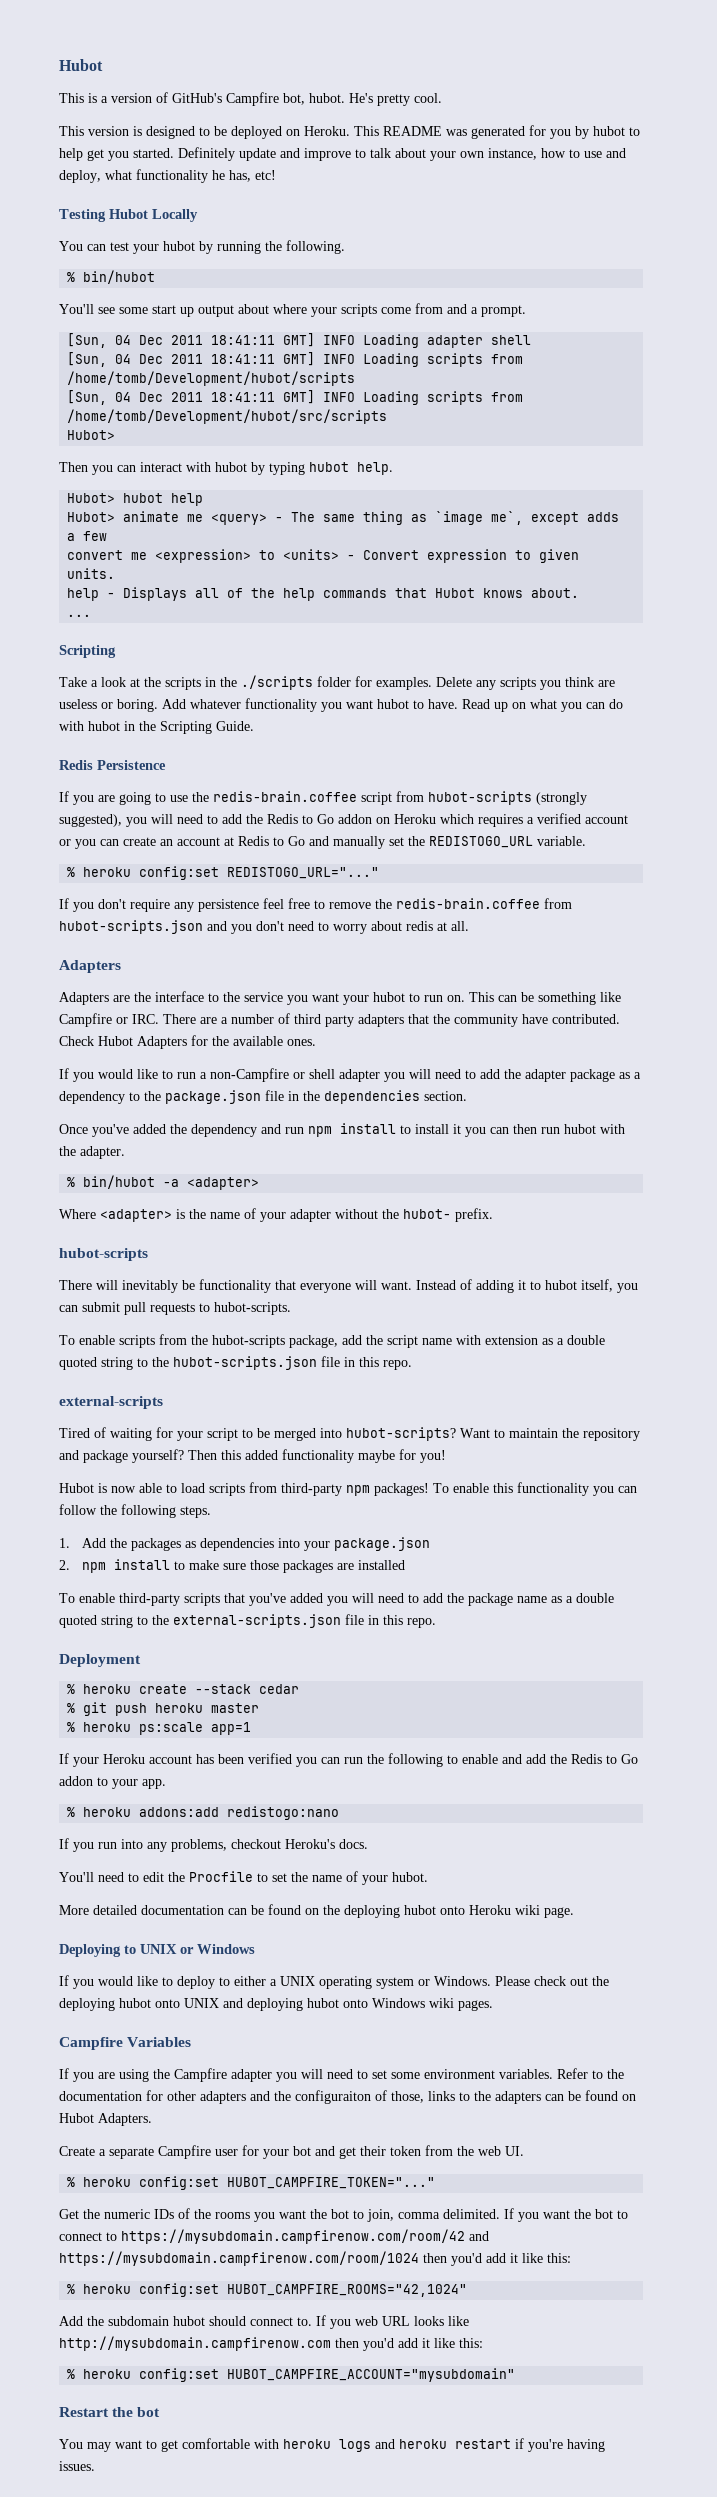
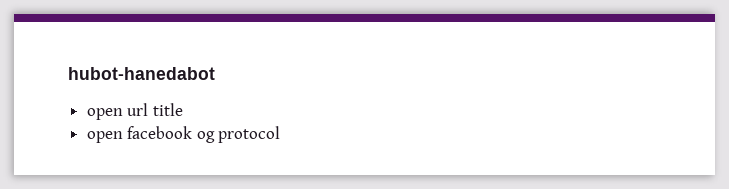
[59,59,103,71] [59,92,442,106] [59,125,640,139] [59,147,626,161] [59,169,276,183] [59,209,198,222] [59,240,345,254] [67,270,156,284] [59,303,526,317] [67,333,532,348] [67,352,524,367] [67,371,356,386] [67,390,524,405] [67,409,388,424] [67,430,116,440] [59,462,393,475] [67,493,204,506] [67,511,620,525] [67,531,108,541] [67,549,580,563] [67,568,116,579] [67,587,580,601] [67,614,92,617] [59,645,116,658] [59,675,615,690] [59,698,623,712] [59,721,254,734] [59,760,166,770] [59,791,587,805] [59,813,628,827] [59,836,586,849] [67,866,380,880] [59,898,572,912] [59,920,469,934] [59,960,121,973] [59,991,621,1005] [59,1013,620,1027] [59,1035,316,1049] [59,1068,641,1082] [59,1090,467,1104] [59,1123,625,1137] [59,1146,125,1159] [67,1175,260,1190] [59,1208,493,1222] [59,1248,148,1261] [59,1279,638,1293] [59,1302,291,1315] [59,1334,605,1348] [59,1356,412,1370] [59,1396,163,1409] [59,1427,640,1441] [59,1449,446,1463] [59,1482,637,1496] [59,1504,211,1518] [59,1537,430,1551] [59,1559,405,1573] [59,1593,614,1606] [59,1614,436,1628] [59,1654,141,1667] [67,1684,300,1694] [67,1702,260,1716] [67,1722,252,1735] [59,1753,638,1767] [59,1776,166,1789] [67,1806,340,1820] [59,1838,368,1852] [59,1871,428,1885] [59,1904,574,1918] [59,1944,255,1957] [59,1975,609,1989] [59,1998,493,2011] [59,2037,192,2050] [59,2068,624,2082] [59,2090,636,2104] [59,2113,152,2126] [59,2145,524,2159] [67,2176,436,2190] [59,2208,628,2222] [59,2229,489,2244] [59,2251,571,2266] [67,2283,468,2297] [59,2315,469,2329] [59,2336,483,2351] [67,2368,516,2382] [59,2407,161,2417] [59,2438,605,2452] [59,2461,95,2471] Hubot // This is a version of GitHub's Campfire bot, hubot. He's pretty cool. // This version is designed to be deployed on Heroku. This README was generated for you by hubot to help get you started. Definitely update and improve to talk about your own instance, how to use and deploy, what functionality he has, etc! // Testing Hubot Locally // You can test your hubot by running the following. // % bin/hubot // You'll see some start up output about where your scripts come from and a prompt. // [Sun, 04 Dec 2011 18:41:11 GMT] INFO Loading adapter shell // [Sun, 04 Dec 2011 18:41:11 GMT] INFO Loading scripts from /home/tomb/Development/hubot/scripts // [Sun, 04 Dec 2011 18:41:11 GMT] INFO Loading scripts from /home/tomb/Development/hubot/src/scripts // Hubot> // Then you can interact with hubot by typing hubot help. // Hubot> hubot help // Hubot> animate me <query> - The same thing as `image me`, except adds a few // convert me <expression> to <units> - Convert expression to given units. // help - Displays all of the help commands that Hubot knows about. // ... // Scripting // Take a look at the scripts in the ./scripts folder for examples. Delete any scripts you think are useless or boring. Add whatever functionality you want hubot to have. Read up on what you can do with hubot in the Scripting Guide. // Redis Persistence // If you are going to use the redis-brain.coffee script from hubot-scripts (strongly suggested), you will need to add the Redis to Go addon on Heroku which requires a verified account or you can create an account at Redis to Go and manually set the REDISTOGO_URL variable. // % heroku config:set REDISTOGO_URL="..." // If you don't require any persistence feel free to remove the redis-brain.coffee from hubot-scripts.json and you don't need to worry about redis at all. // Adapters // Adapters are the interface to the service you want your hubot to run on. This can be something like Campfire or IRC. There are a number of third party adapters that the community have contributed. Check Hubot Adapters for the available ones. // If you would like to run a non-Campfire or shell adapter you will need to add the adapter package as a dependency to the package.json file in the dependencies section. // Once you've added the dependency and run npm install to install it you can then run hubot with the adapter. // % bin/hubot -a <adapter> // Where <adapter> is the name of your adapter without the hubot- prefix. // hubot-scripts // There will inevitably be functionality that everyone will want. Instead of adding it to hubot itself, you can submit pull requests to hubot-scripts. // To enable scripts from the hubot-scripts package, add the script name with extension as a double quoted string to the hubot-scripts.json file in this repo. // external-scripts // Tired of waiting for your script to be merged into hubot-scripts? Want to maintain the repository and package yourself? Then this added functionality maybe for you! // Hubot is now able to load scripts from third-party npm packages! To enable this functionality you can follow the following steps. // 1. Add the packages as dependencies into your package.json // 2. npm install to make sure those packages are installed // To enable third-party scripts that you've added you will need to add the package name as a double quoted string to the external-scripts.json file in this repo. // Deployment // % heroku create --stack cedar // % git push heroku master // % heroku ps:scale app=1 // If your Heroku account has been verified you can run the following to enable and add the Redis to Go addon to your app. // % heroku addons:add redistogo:nano // If you run into any problems, checkout Heroku's docs. // You'll need to edit the Procfile to set the name of your hubot. // More detailed documentation can be found on the deploying hubot onto Heroku wiki page. // Deploying to UNIX or Windows // If you would like to deploy to either a UNIX operating system or Windows. Please check out the deploying hubot onto UNIX and deploying hubot onto Windows wiki pages. // Campfire Variables // If you are using the Campfire adapter you will need to set some environment variables. Refer to the documentation for other adapters and the configuraiton of those, links to the adapters can be found on Hubot Adapters. // Create a separate Campfire user for your bot and get their token from the web UI. // % heroku config:set HUBOT_CAMPFIRE_TOKEN="..." // Get the numeric IDs of the rooms you want the bot to join, comma delimited. If you want the bot to connect to https://mysubdomain.campfirenow.com/room/42 and https://mysubdomain.campfirenow.com/room/1024 then you'd add it like this: // % heroku config:set HUBOT_CAMPFIRE_ROOMS="42,1024" // Add the subdomain hubot should connect to. If you web URL looks like http://mysubdomain.campfirenow.com then you'd add it like this: // % heroku config:set HUBOT_CAMPFIRE_ACCOUNT="mysubdomain" // Restart the bot // You may want to get comfortable with heroku logs and heroku restart if you're having issues. -> [68,67,215,80] [86,103,183,120] [86,126,281,143] hubot-hanedabot // open url title // open facebook og protocol

